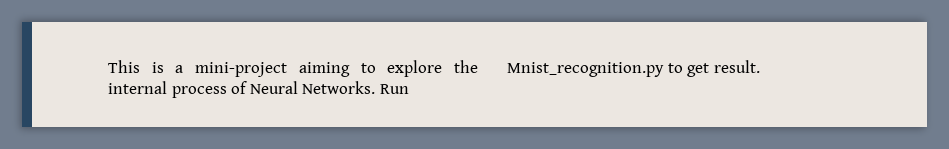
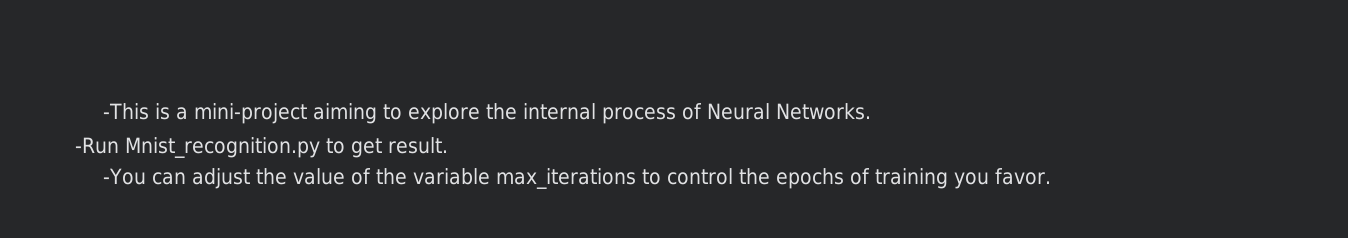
[108,60,140,73] This -> [102,103,149,120] -This
[379,84,409,94] Run -> [75,137,119,154] // -Run
(760, 66) none -> [102,168,1051,189] // -You can adjust the value of the variable max_iterations to control the epochs of training you favor.

